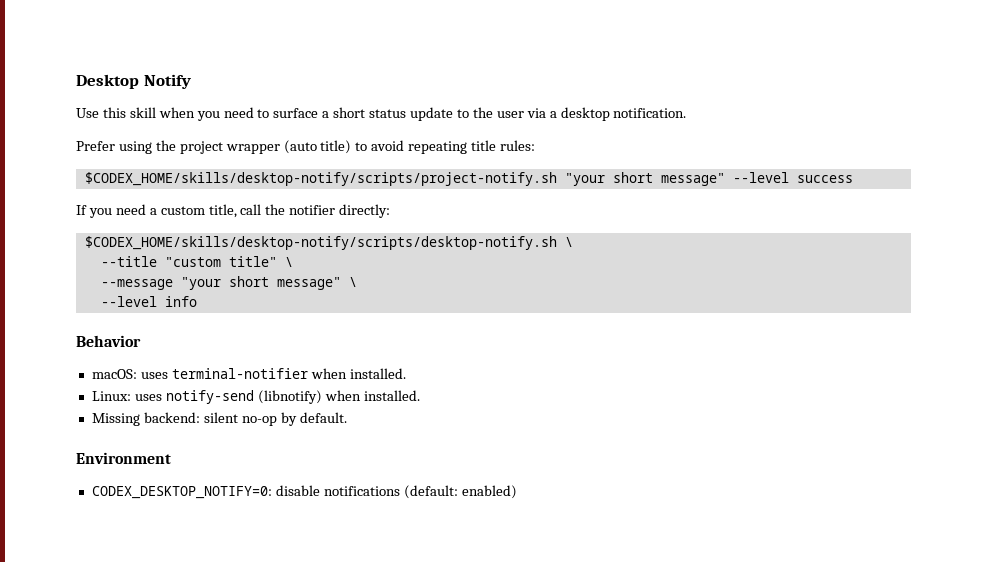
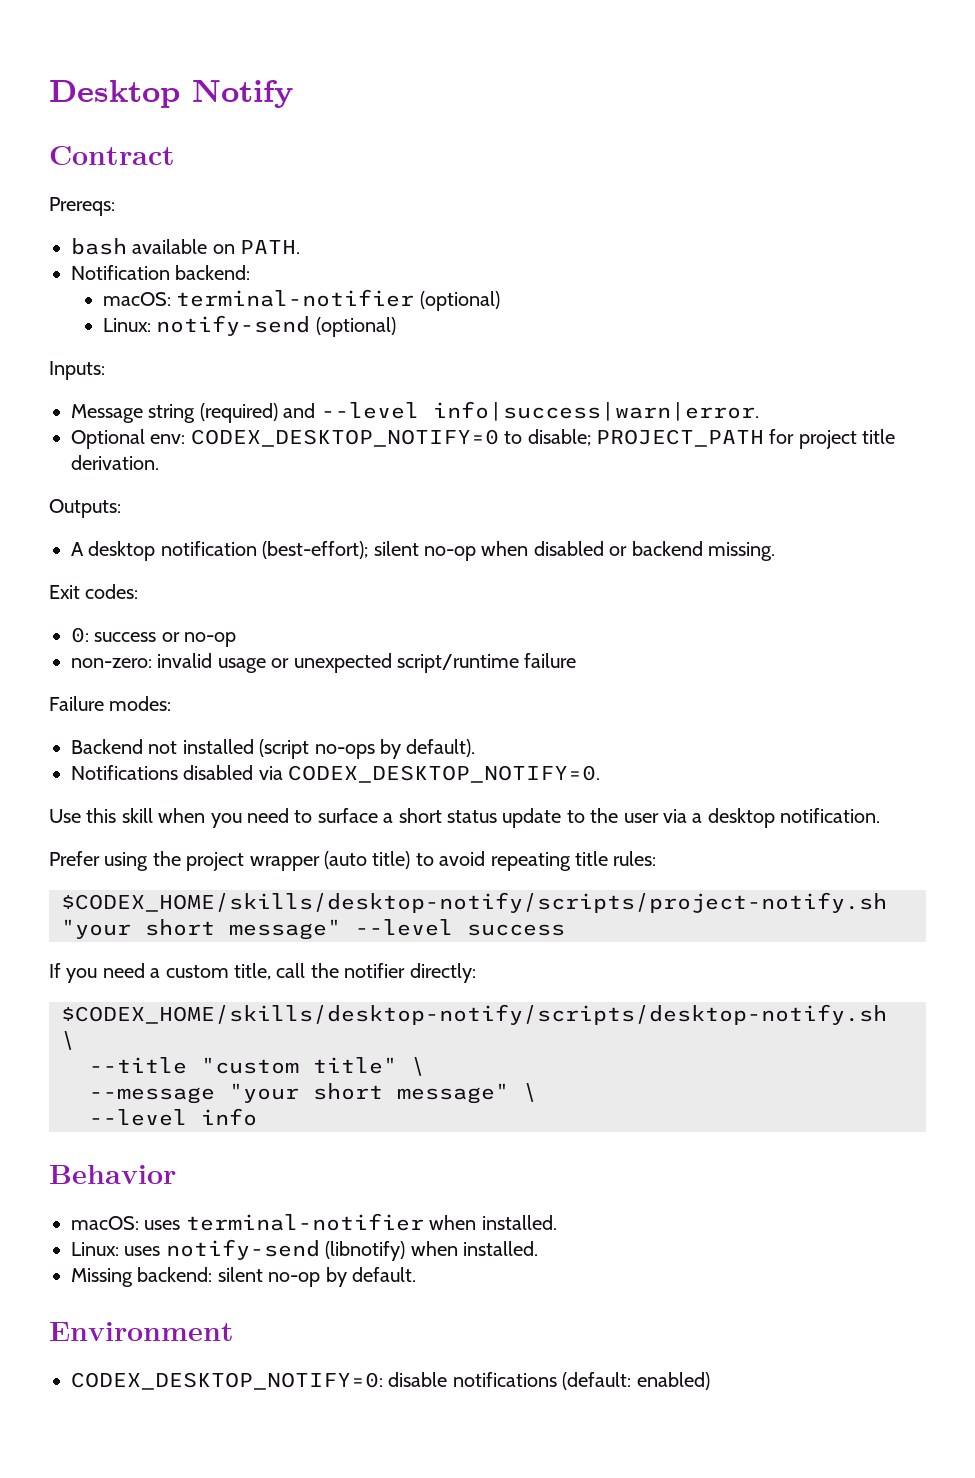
(191, 81) none -> [49,146,175,165] [49,197,115,216] [71,238,301,255] [71,265,251,280] [102,289,500,311] [102,315,396,337] [49,361,105,380] [71,401,759,423] [71,429,896,449] [71,455,159,470] [49,499,121,518] [71,541,775,561] [49,584,139,599] [71,627,237,647] [71,653,577,673] [49,696,172,711] [71,739,476,759] [71,765,601,783] // Contract // Prereqs: // bash available on PATH. // Notification backend: // macOS: terminal-notifier (optional) // Linux: notify-send (optional) // Inputs: // Message string (required) and --level info|success|warn|error. // Optional env: CODEX_DESKTOP_NOTIFY=0 to disable; PROJECT_PATH for project title derivation. // Outputs: // A desktop notification (best-effort); silent no-op when disabled or backend missing. // Exit codes: // 0: success or no-op // non-zero: invalid usage or unexpected script/runtime failure // Failure modes: // Backend not installed (script no-ops by default). // Notifications disabled via CODEX_DESKTOP_NOTIFY=0.

